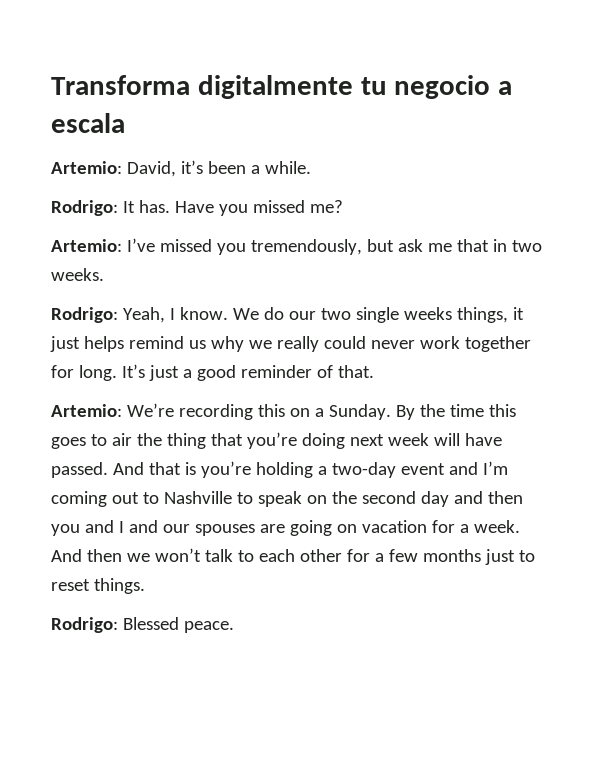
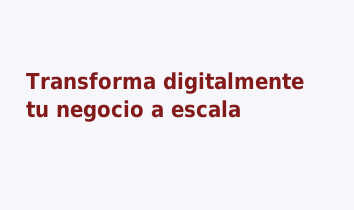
[51,160,311,177] [51,200,343,216] [51,238,542,255] [51,268,104,281] [51,307,524,323] [50,336,531,352] [51,364,374,381] [51,403,516,420] [51,432,502,449] [51,461,508,478] [51,491,523,507] [51,520,520,536] [51,548,535,565] [51,578,145,594] [51,617,234,633] // Artemio: David, it’s been a while. // Rodrigo: It has. Have you missed me? // Artemio: I’ve missed you tremendously, but ask me that in two weeks. // Rodrigo: Yeah, I know. We do our two single weeks things, it just helps remind us why we really could never work together for long. It’s just a good reminder of that. // Artemio: We’re recording this on a Sunday. By the time this goes to air the thing that you’re doing next week will have passed. And that is you’re holding a two-day event and I’m coming out to Nashville to speak on the second day and then you and I and our spouses are going on vacation for a week. And then we won’t talk to each other for a few months just to reset things. // Rodrigo: Blessed peace. -> (241, 109) none

